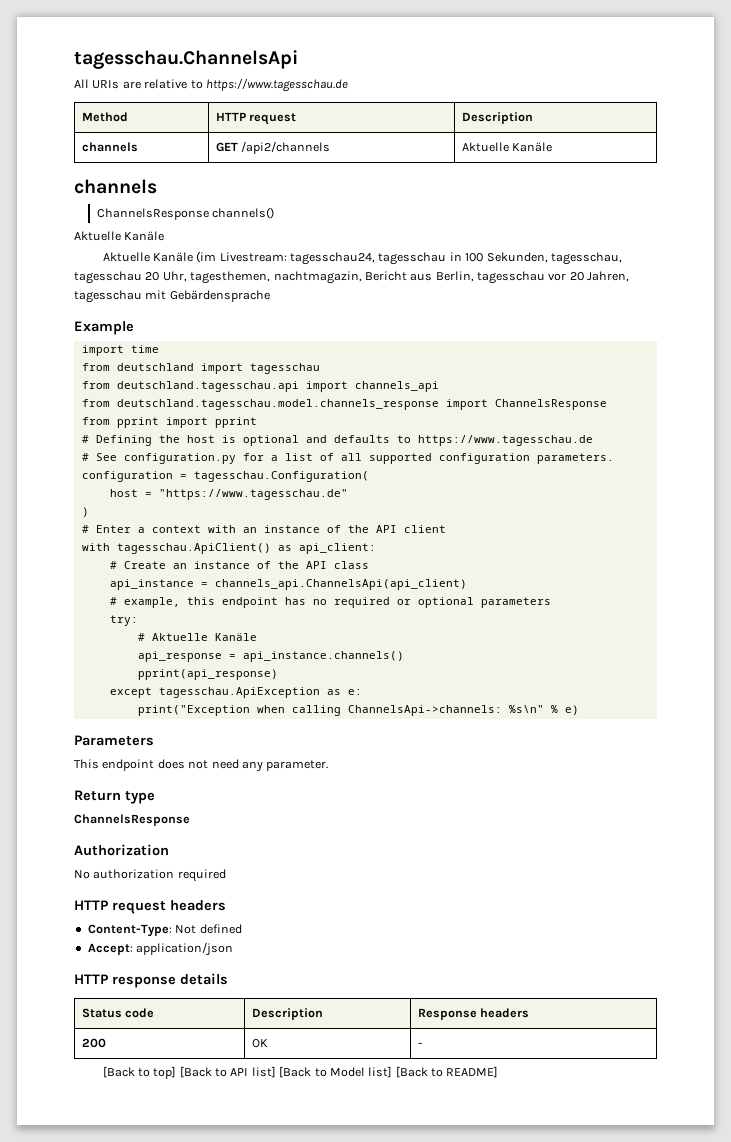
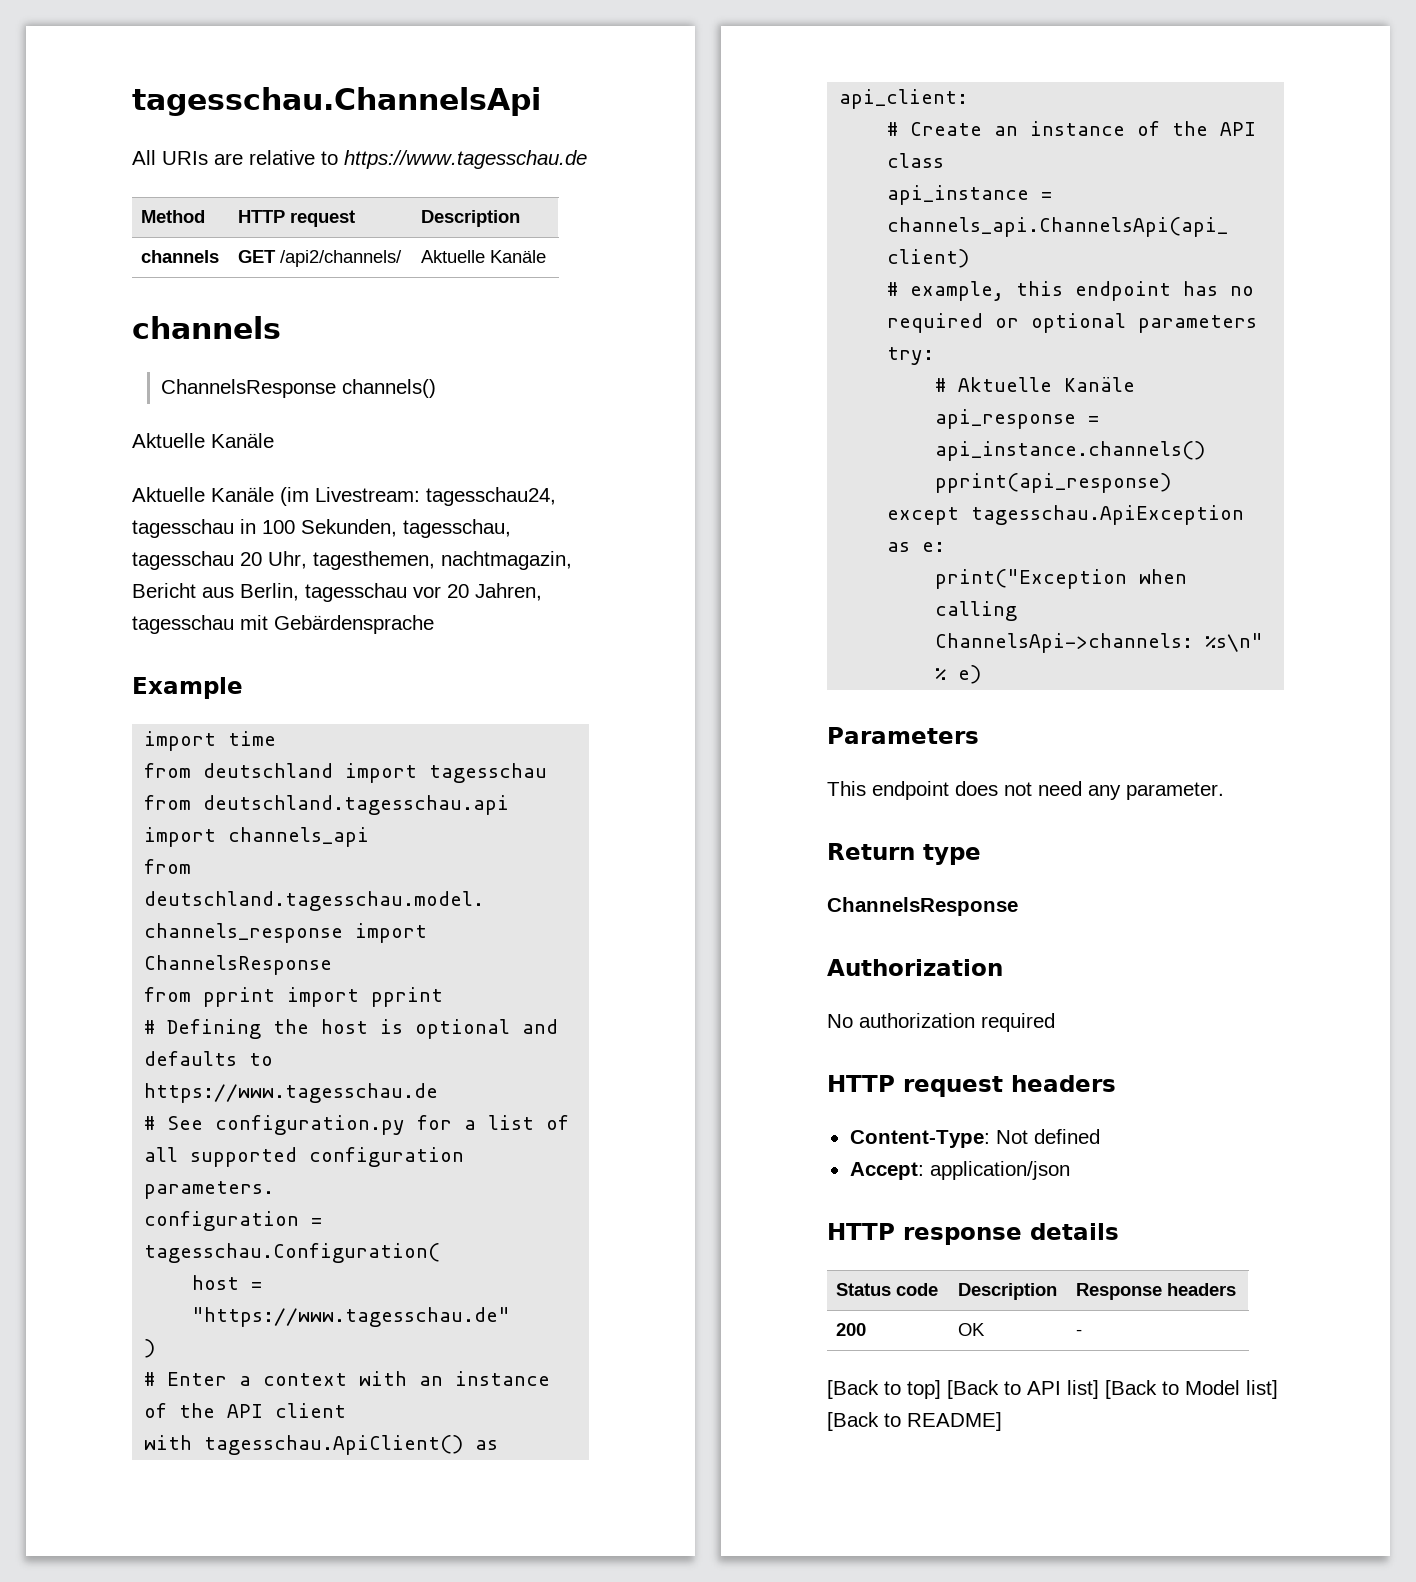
[240,141,330,154] /api2/channels -> [280,250,403,267] /api2/channels/

